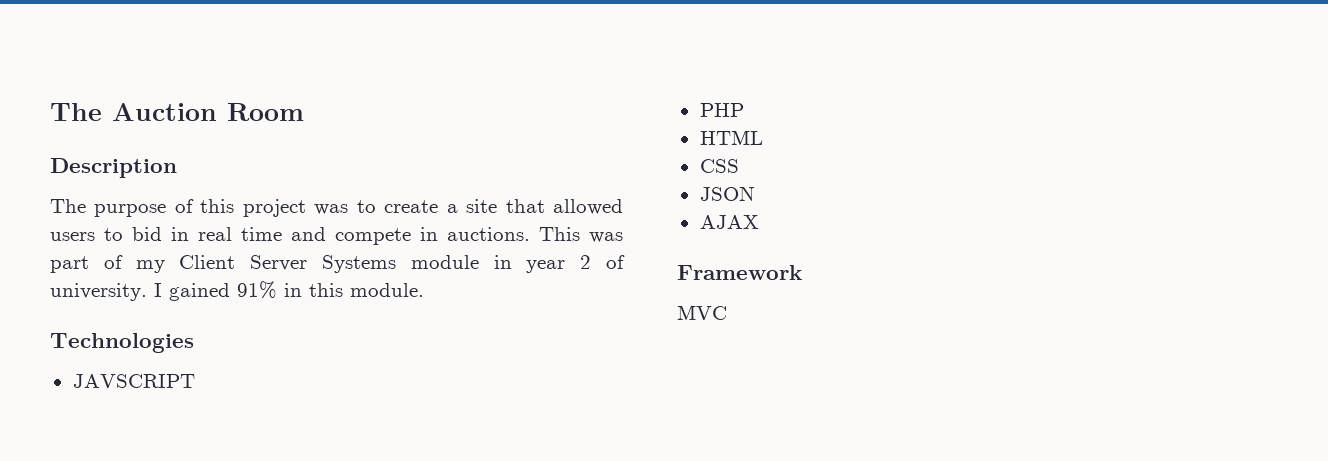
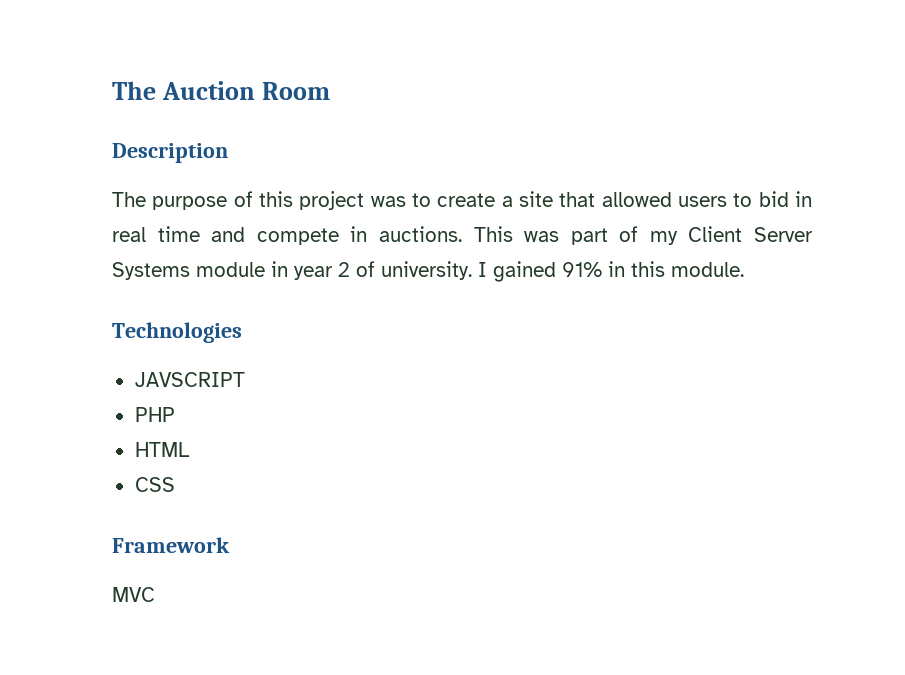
[699,186,755,201] [699,215,759,229] // JSON // AJAX -> (175, 484) none

